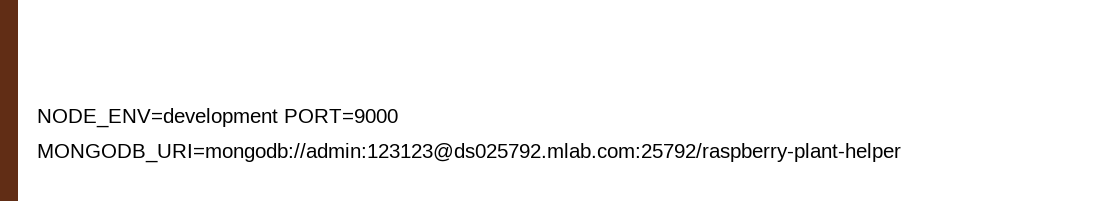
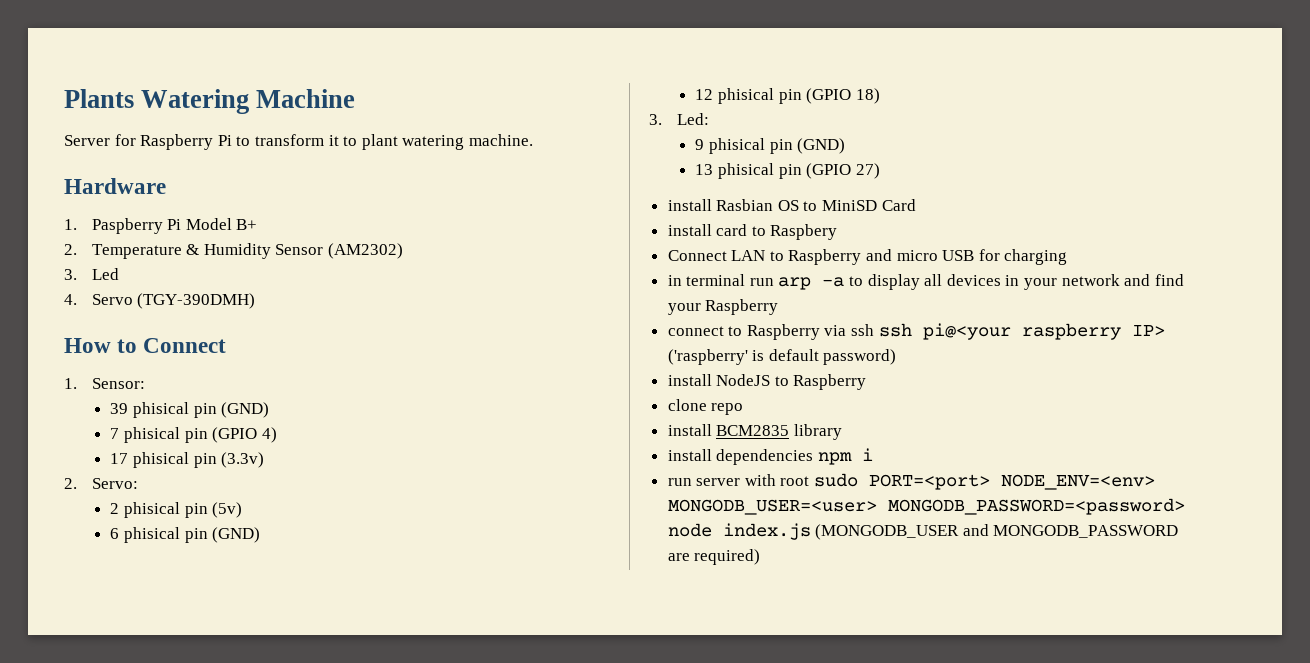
[37,108,398,128] [37,143,901,163] NODE_ENV=development PORT=9000 MONGODB_URI=mongodb://admin:123123@ds025792.mlab.com:25792/raspberry-plant-helper -> [64,89,356,114] [64,134,533,150] [64,178,166,194] [64,218,258,234] [64,243,404,259] [64,268,119,280] [64,293,256,309] [64,338,227,353] [64,378,145,389] [110,402,270,418] [110,427,277,443] [110,452,265,468] [64,478,138,489] [110,502,243,518] [110,527,261,543] [695,88,880,104] [649,113,709,125] [695,138,846,154] [695,163,880,179] [667,199,916,211] [667,224,838,240] [667,249,1068,265] [667,274,1184,290] [667,299,779,315] [667,323,1165,340] [667,349,897,365] [667,374,867,390] [667,399,744,415] [667,424,842,440] [667,448,873,465] [667,473,1156,490] [667,498,1185,515] [667,523,1179,540] [667,549,761,565] Plants Watering Machine // Server for Raspberry Pi to transform it to plant watering machine. // Hardware // 1. Paspberry Pi Model B+ // 2. Temperature & Humidity Sensor (AM2302) // 3. Led // 4. Servo (TGY-390DMH) // How to Connect // 1. Sensor: // 39 phisical pin (GND) // 7 phisical pin (GPIO 4) // 17 phisical pin (3.3v) // 2. Servo: // 2 phisical pin (5v) // 6 phisical pin (GND) // 12 phisical pin (GPIO 18) // 3. Led: // 9 phisical pin (GND) // 13 phisical pin (GPIO 27) // install Rasbian OS to MiniSD Card // install card to Raspbery // Connect LAN to Raspberry and micro USB for charging // in terminal run arp -a to display all devices in your network and find your Raspberry // connect to Raspberry via ssh ssh pi@<your raspberry IP> ('raspberry' is default password) // install NodeJS to Raspberry // clone repo // install BCM2835 library // install dependencies npm i // run server with root sudo PORT=<port> NODE_ENV=<env> MONGODB_USER=<user> MONGODB_PASSWORD=<password> node index.js (MONGODB_USER and MONGODB_PASSWORD are required)

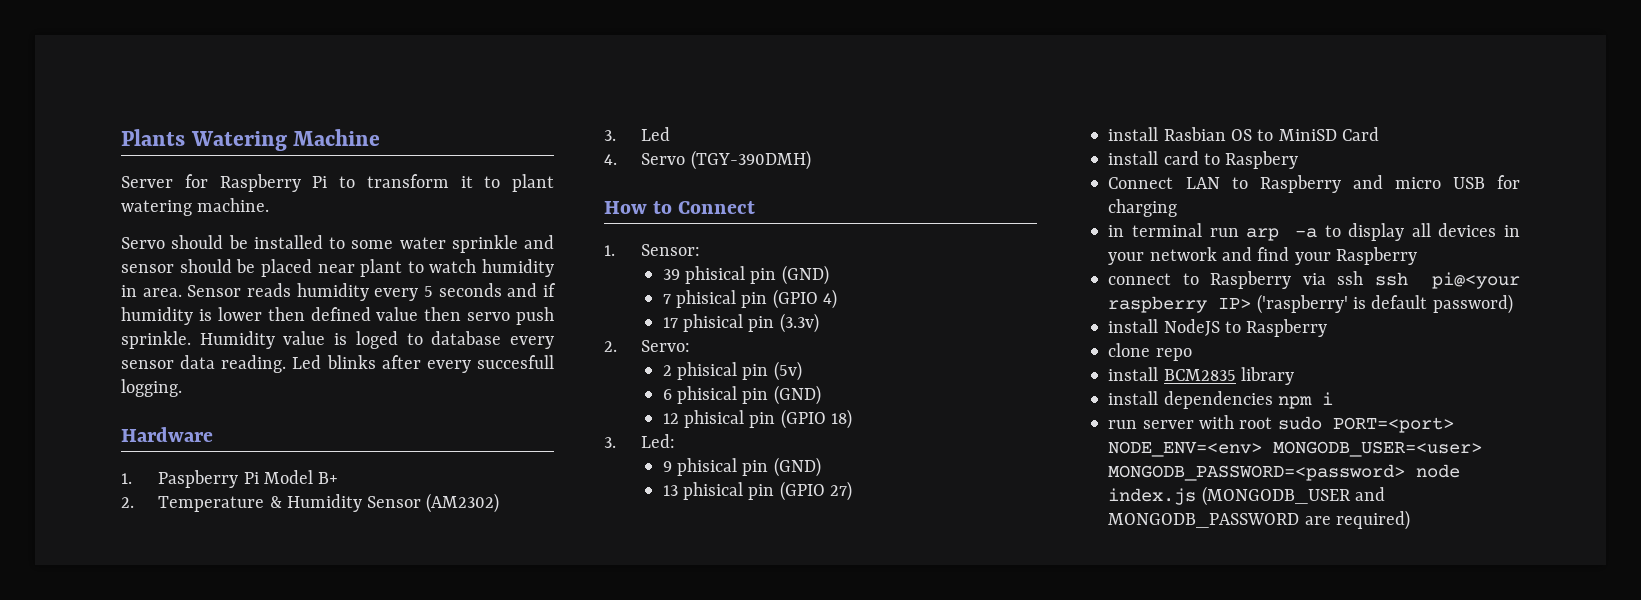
(533, 140) none -> [121,235,554,253] [121,259,554,277] [121,283,556,301] [121,307,554,325] [121,331,554,349] [121,355,554,373] [121,379,182,397] // Servo should be installed to some water sprinkle and sensor should be placed near plant to watch humidity in area. Sensor reads humidity every 5 seconds and if humidity is lower then defined value then servo push sprinkle. Humidity value is loged to database every sensor data reading. Led blinks after every succesfull logging.

